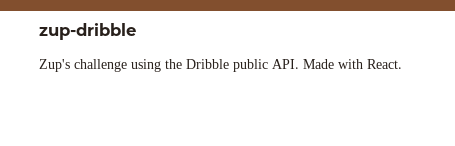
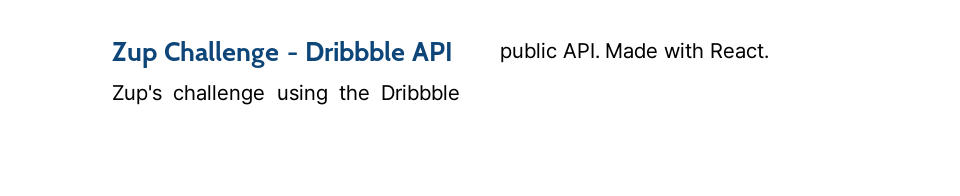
[39,23,136,40] zup-dribble -> [112,41,454,68] Zup Challenge - Dribbble API
[186,59,229,69] Dribble -> [381,84,460,101] Dribbble

